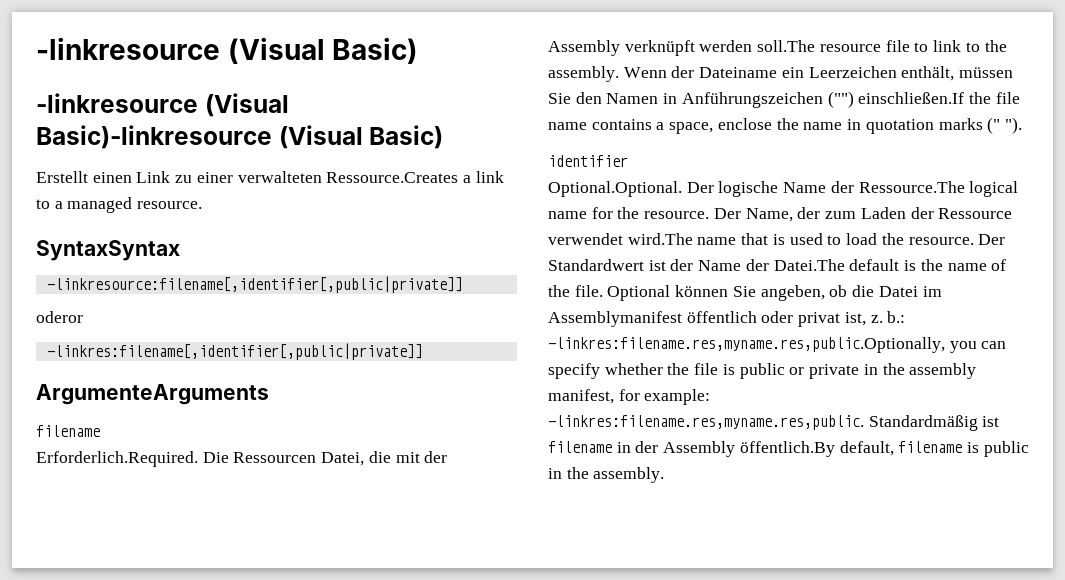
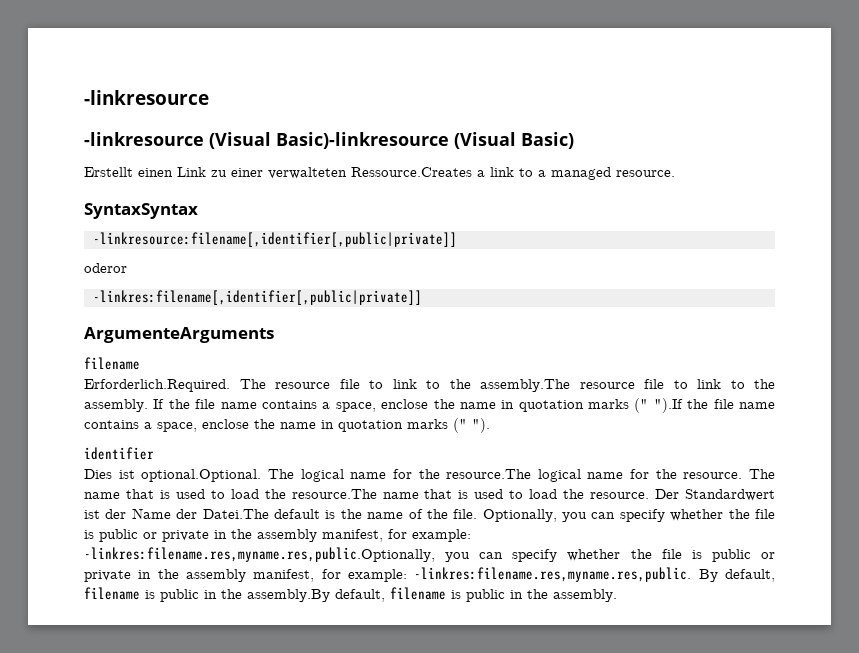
[36,37,419,64] -linkresource (Visual Basic) -> [84,90,209,105] -linkresource
[202,451,448,466] [548,40,816,56] Die Ressourcen Datei, die mit der Assembly verknüpft werden soll.The -> [239,379,570,392] The resource file to link to the assembly.The
[623,66,1014,81] [548,91,965,108] Wenn der Dateiname ein Leerzeichen enthält, müssen Sie den Namen in Anführungszeichen ("") einschließen.If -> [153,398,683,413] If the file name contains a space, enclose the name in quotation marks (" ").If
[548,181,965,197] Optional.Optional. Der logische Name der Ressource.The -> [84,469,532,482] Dies ist optional.Optional. The logical name for the resource.The
[713,207,1013,222] [548,233,693,245] Der Name, der zum Laden der Ressource verwendet wird.The -> [749,469,775,479] [84,489,377,499] The name that is used to load the resource.The
[607,285,942,301] [548,311,906,327] Optional können Sie angeben, ob die Datei im Assemblymanifest öffentlich oder privat ist, z. b.: -> [482,509,776,522] [84,529,471,542] Optionally, you can specify whether the file is public or private in the assembly manifest, for example:
[868,415,1000,431] [548,441,835,457] Standardmäßig ist filename in der Assembly öffentlich.By -> [698,569,775,582] [84,587,330,602] By default, filename is public in the assembly.By

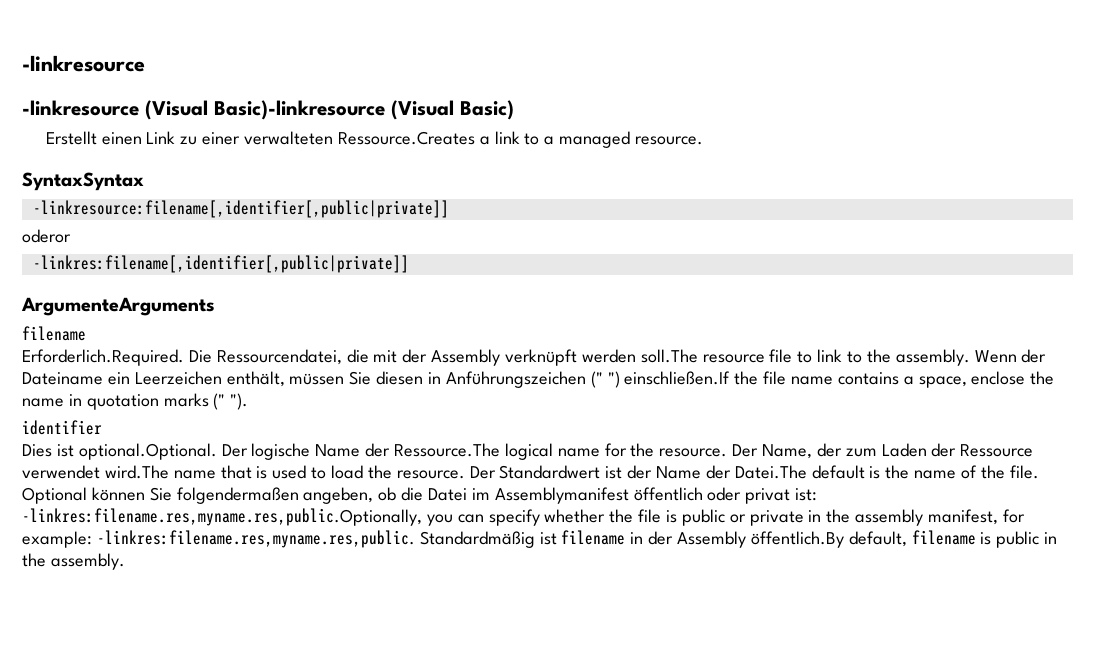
[239,379,570,392] The resource file to link to the assembly.The -> [188,349,698,366] Die Ressourcendatei, die mit der Assembly verknüpft werden soll.The
[153,398,683,413] If the file name contains a space, enclose the name in quotation marks (" ").If -> [974,349,1047,363] [22,371,731,388] Wenn der Dateiname ein Leerzeichen enthält, müssen Sie diesen in Anführungszeichen (" ") einschließen.If
[267,469,532,482] The logical name for the resource.The -> [221,443,501,460] Der logische Name der Ressource.The
[749,469,775,479] [84,489,377,499] The name that is used to load the resource.The -> [732,443,1034,459] [22,465,169,479] Der Name, der zum Laden der Ressource verwendet wird.The
[482,509,776,522] [84,529,471,542] Optionally, you can specify whether the file is public or private in the assembly manifest, for example: -> [22,487,818,504] Optional können Sie folgendermaßen angeben, ob die Datei im Assemblymanifest öffentlich oder privat ist:
[698,569,775,582] [84,587,330,602] By default, filename is public in the assembly.By -> [419,530,844,548] Standardmäßig ist filename in der Assembly öffentlich.By

